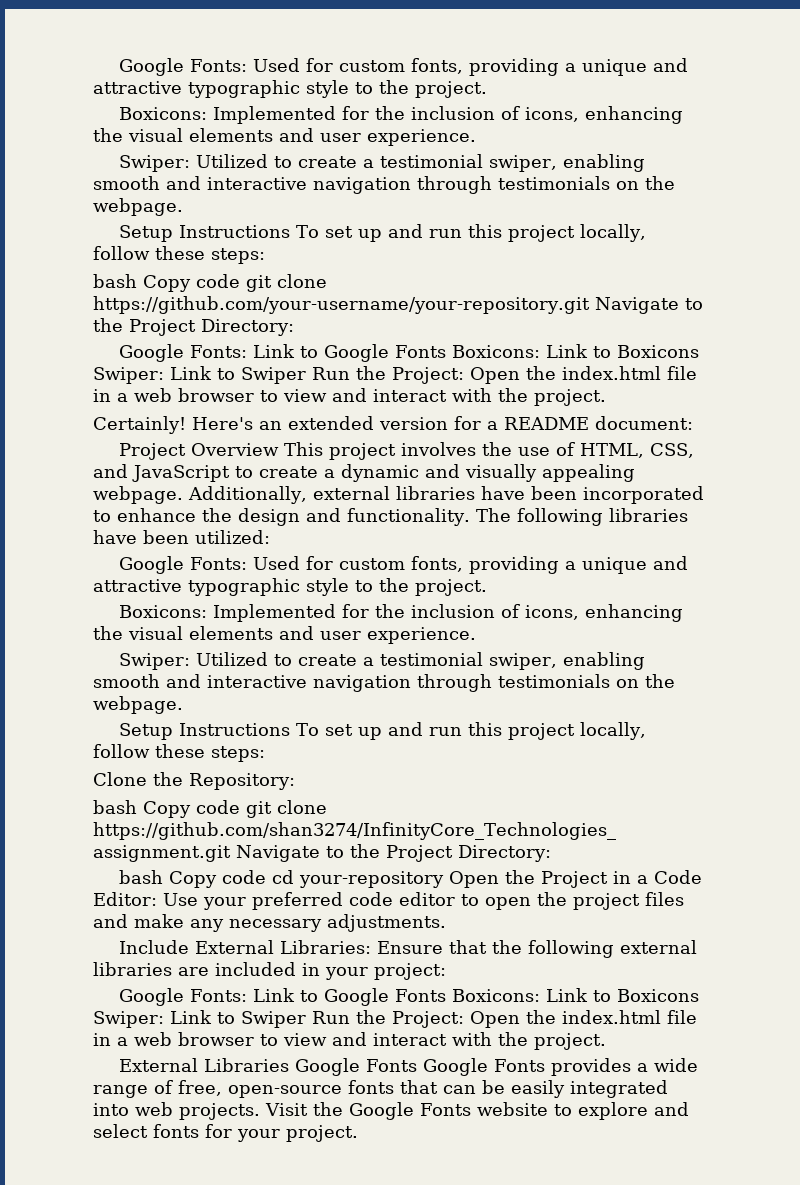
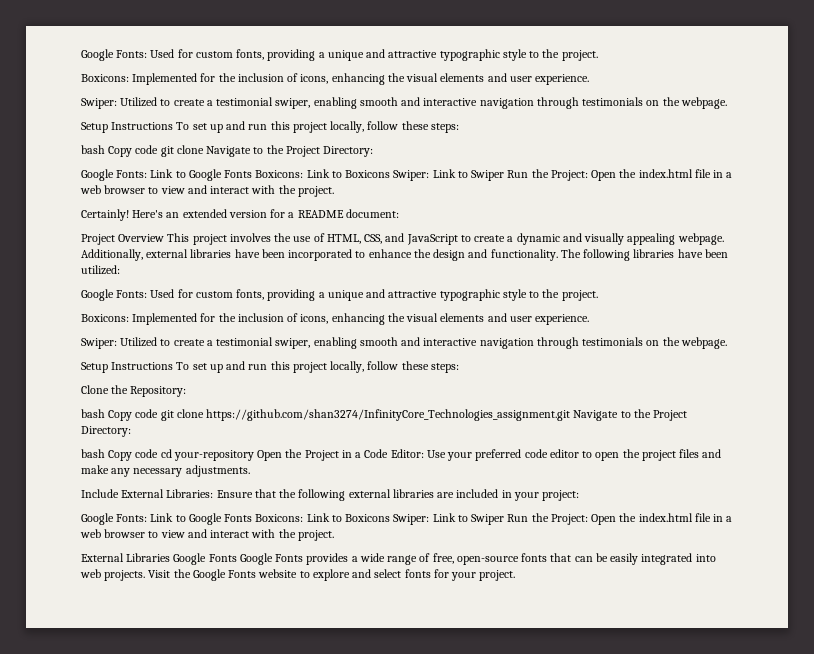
[93,296,590,314] https://github.com/your-username/your-repository.git -> (204, 149) none

